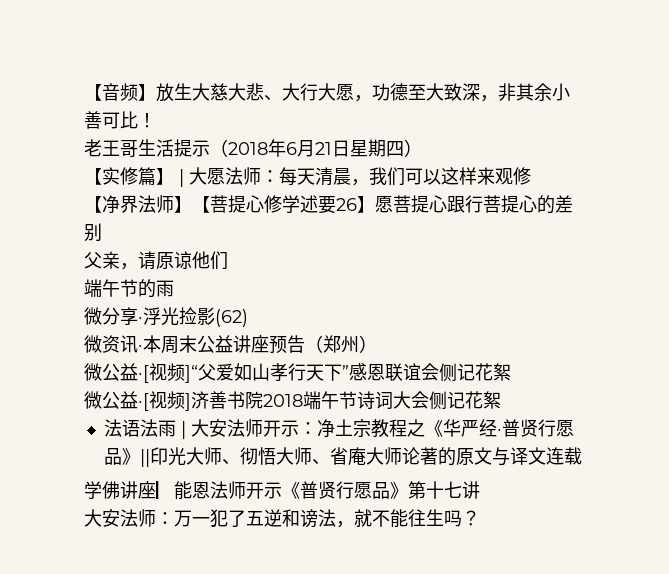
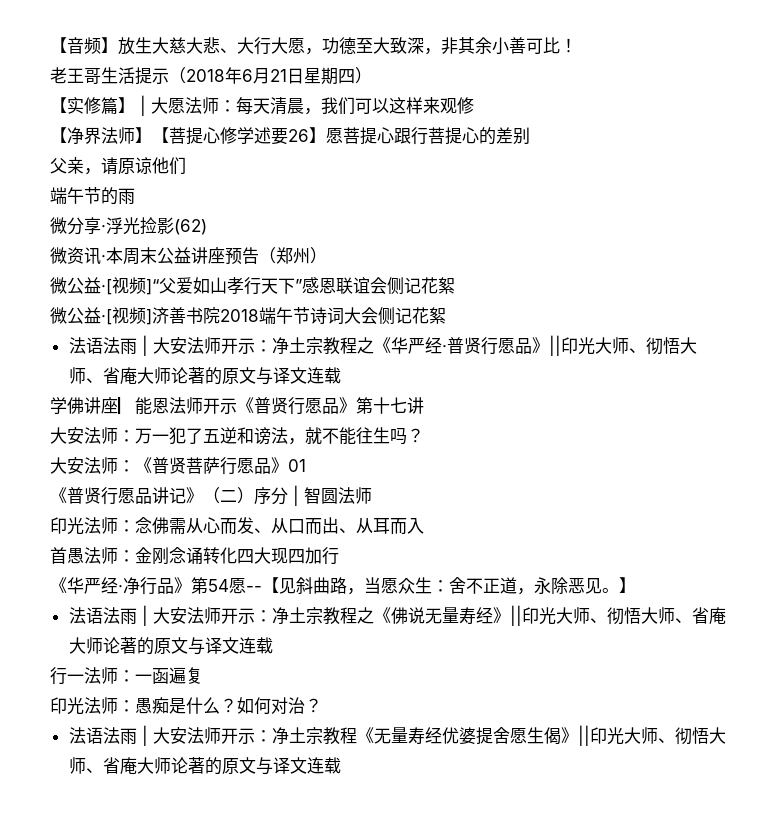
(480, 518) none -> [50,457,306,475] [50,485,372,506] [50,517,424,535] [50,547,339,565] [50,577,636,595] [68,605,726,626] [68,637,273,655] [50,667,203,685] [50,697,322,715] [68,725,726,746] [68,757,341,775] // 大安法师：《普贤菩萨行愿品》01 // 《普贤行愿品讲记》（二）序分 | 智圆法师 // 印光法师：念佛需从心而发、从口而出、从耳而入 // 首愚法师：金刚念诵转化四大现四加行 // 《华严经·净行品》第54愿--【见斜曲路，当愿众生：舍不正道，永除恶见。】 // 法语法雨 | 大安法师开示：净土宗教程之《佛说无量寿经》||印光大师、彻悟大师、省庵大师论著的原文与译文连载 // 行一法师：一函遍复 // 印光法师：愚痴是什么？如何对治？ // 法语法雨 | 大安法师开示：净土宗教程《无量寿经优婆提舍愿生偈》||印光大师、彻悟大师、省庵大师论著的原文与译文连载

